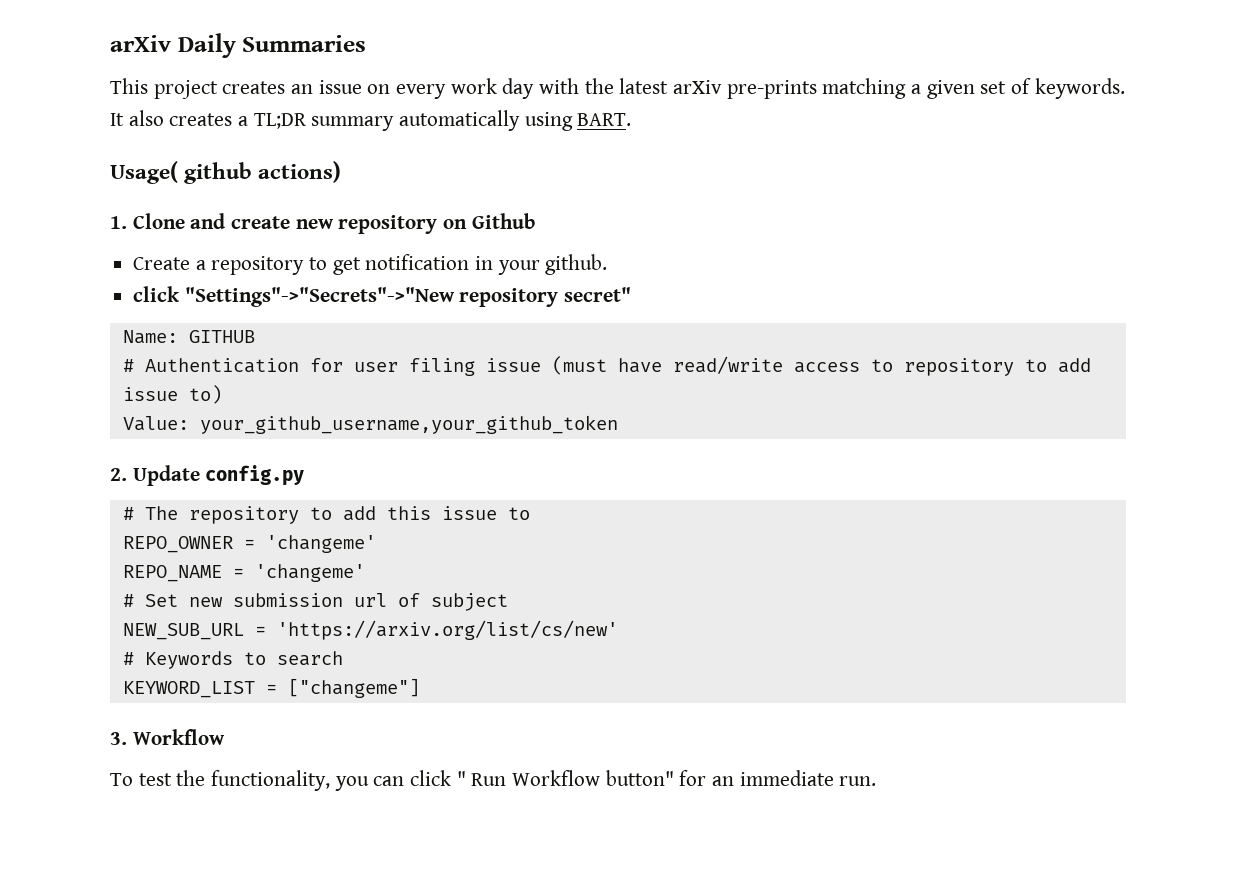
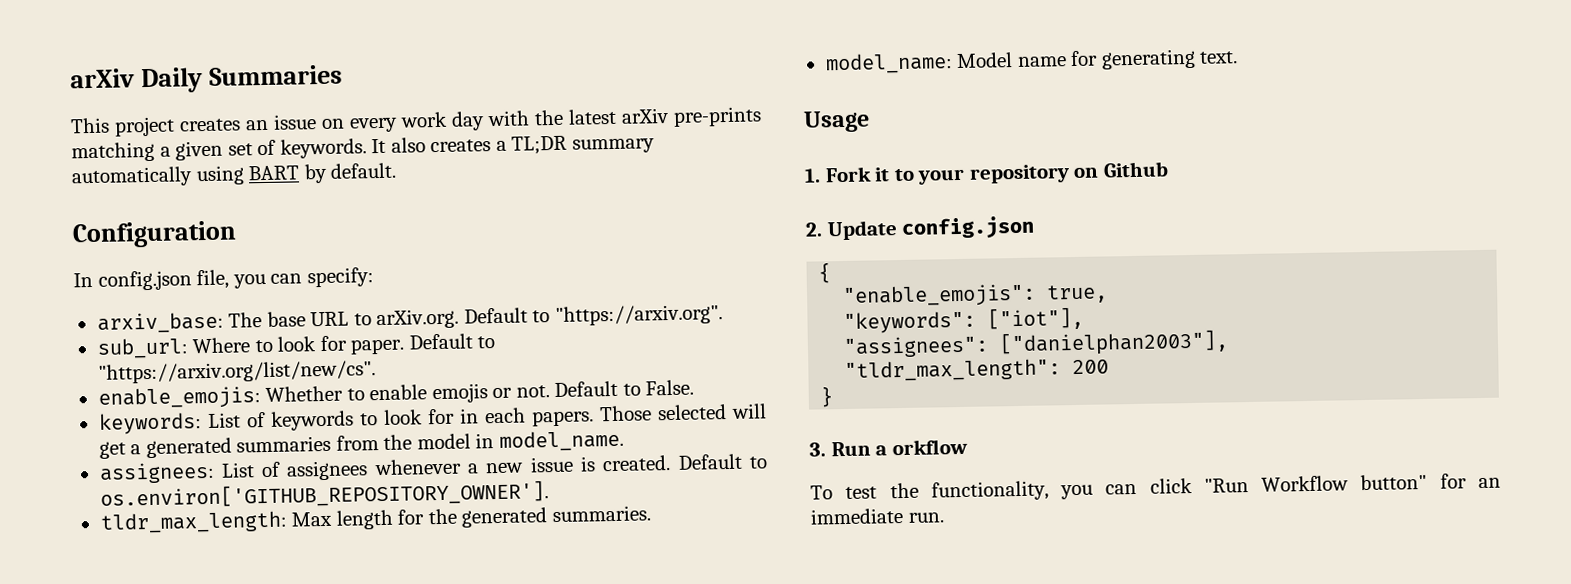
[577,113,632,126] [110,161,342,184] [110,213,535,234] [133,254,608,275] [133,286,632,307] [122,330,255,344] [122,356,1091,376] [122,385,222,404] [122,415,618,434] [110,465,305,486] [122,506,530,524] [122,535,376,553] [122,564,365,582] [122,593,508,611] [122,620,618,640] [122,651,343,669] [122,678,420,698] [110,729,225,745] BART. // Usage( github actions) // 1. Clone and create new repository on Github // Create a repository to get notification in your github. // click "Settings"->"Secrets"->"New repository secret" // Name: GITHUB // # Authentication for user filing issue (must have read/write access to repository to add issue to) // Value: your_github_username,your_github_token // 2. Update config.py // # The repository to add this issue to // REPO_OWNER = 'changeme' // REPO_NAME = 'changeme' // # Set new submission url of subject // NEW_SUB_URL = 'https://arxiv.org/list/cs/new' // # Keywords to search // KEYWORD_LIST = ["changeme"] // 3. Workflow -> [248,162,397,184] [72,220,237,249] [73,267,374,291] [96,304,723,334] [96,333,496,359] [97,360,376,384] [97,379,695,410] [98,403,768,435] [98,429,624,459] [98,453,769,484] [99,480,549,510] [99,505,651,534] [824,48,1239,75] [803,110,870,133] [804,161,1169,185] [805,215,1036,241] [818,262,832,284] [842,283,1109,309] [843,306,1085,335] [843,329,1230,358] [844,358,1110,382] [820,386,834,408] [809,438,968,457] BART by default. // Configuration // In config.json file, you can specify: // arxiv_base: The base URL to arXiv.org. Default to "https://arxiv.org". // sub_url: Where to look for paper. Default to "https://arxiv.org/list/new/cs". // enable_emojis: Whether to enable emojis or not. Default to False. // keywords: List of keywords to look for in each papers. Those selected will get a generated summaries from the model in model_name. // assignees: List of assignees whenever a new issue is created. Default to os.environ['GITHUB_REPOSITORY_OWNER']. // tldr_max_length: Max length for the generated summaries. // model_name: Model name for generating text. // Usage // 1. Fork it to your repository on Github // 2. Update config.json // { // "enable_emojis": true, // "keywords": ["iot"], // "assignees": ["danielphan2003"], // "tldr_max_length": 200 // } // 3. Run a orkflow
[456,771,507,786] " Run -> [1203,478,1249,493] "Run

